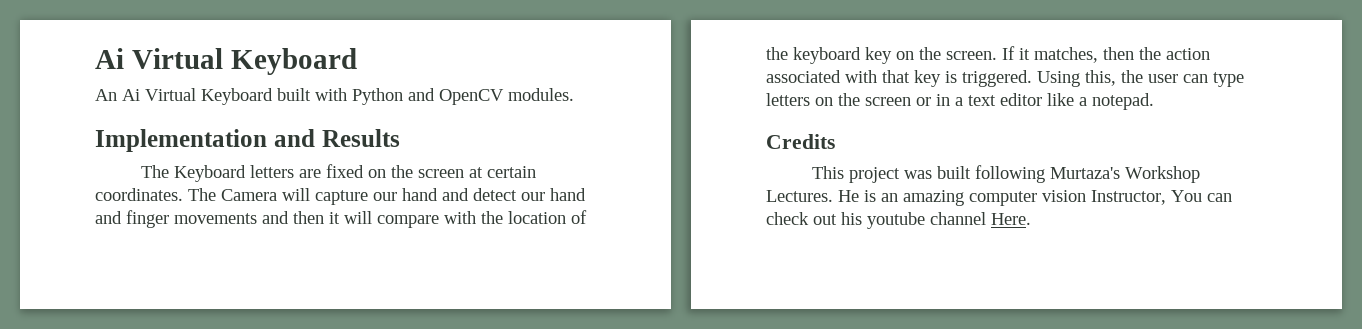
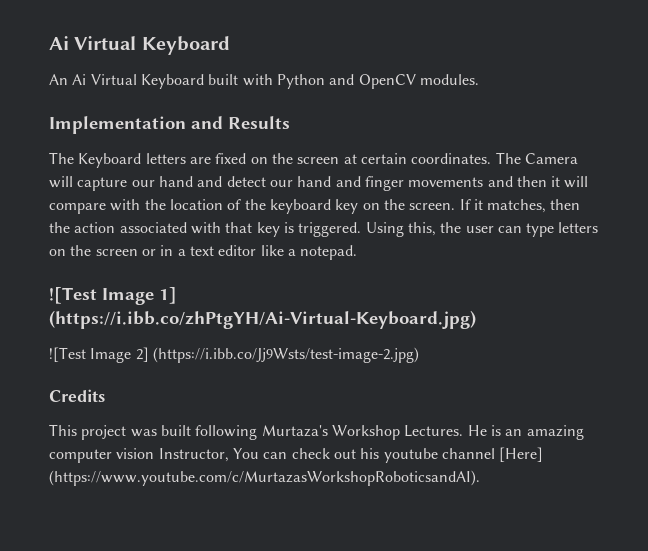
(1154, 101) none -> [49,287,177,305] [49,310,476,329] [49,347,419,363] // ![Test Image 1] (https://i.ibb.co/zhPtgYH/Ai-Virtual-Keyboard.jpg) // ![Test Image 2] (https://i.ibb.co/Jj9Wsts/test-image-2.jpg)
[991,213,1031,225] Here. -> [499,447,544,462] [49,470,480,486] [Here] (https://www.youtube.com/c/MurtazasWorkshopRoboticsandAI).

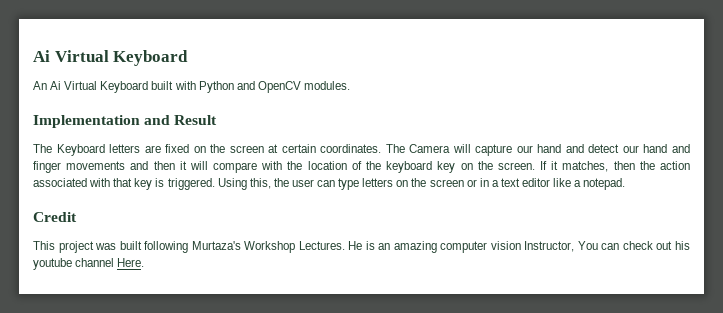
[228,116,290,129] Results -> [174,115,218,125] Result
[49,287,177,305] [49,310,476,329] [49,347,419,363] [49,389,105,402] ![Test Image 1] (https://i.ibb.co/zhPtgYH/Ai-Virtual-Keyboard.jpg) // ![Test Image 2] (https://i.ibb.co/Jj9Wsts/test-image-2.jpg) // Credits -> [33,212,77,222] Credit
[499,447,544,462] [49,470,480,486] [Here] (https://www.youtube.com/c/MurtazasWorkshopRoboticsandAI). -> [117,258,145,267] Here.

